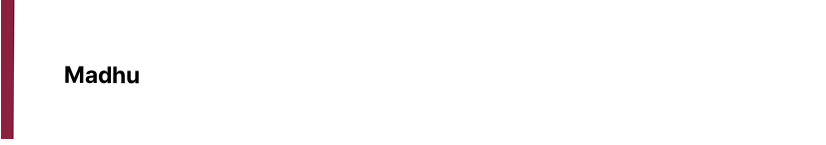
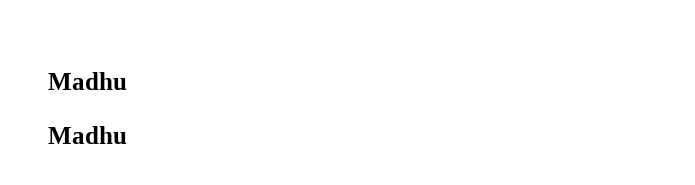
[63,65,141,85] Madhu -> [48,72,127,90] [48,126,127,144] Madhu // Madhu

